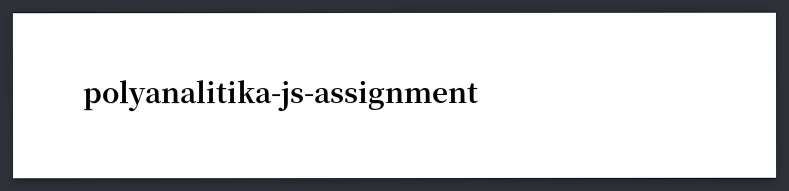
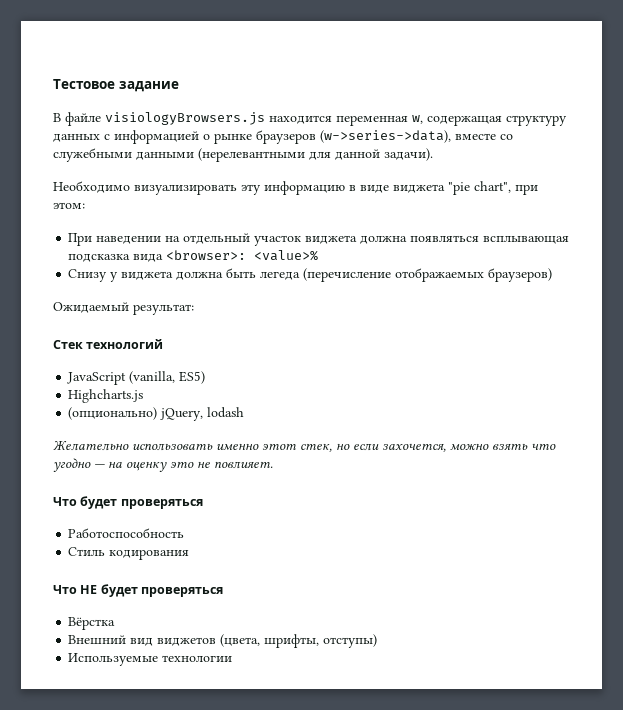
[82,79,479,112] polyanalitika-js-assignment -> [53,79,179,92] [53,112,567,126] [53,130,513,144] [53,148,433,162] [53,181,538,195] [53,202,85,209] [68,233,570,246] [68,250,319,262] [68,268,553,282] [53,302,194,315] [53,339,164,349] [67,371,206,385] [68,389,144,403] [68,407,245,421] [53,441,556,452] [53,458,273,472] [53,496,203,509] [68,528,185,538] [68,547,190,560] [53,584,224,597] [68,617,116,630] [68,634,378,648] [68,653,233,666] Тестовое задание // В файле visiologyBrowsers.js находится переменная w, содержащая структуру данных с информацией о рынке браузеров (w->series->data), вместе со служебными данными (нерелевантными для данной задачи). // Необходимо визуализировать эту информацию в виде виджета "pie chart", при этом: // При наведении на отдельный участок виджета должна появляться всплывающая подсказка вида <browser>: <value>% // Снизу у виджета должна быть легеда (перечисление отображаемых браузеров) // Ожидаемый результат: // Стек технологий // JavaScript (vanilla, ES5) // Highcharts.js // (опционально) jQuery, lodash // Желательно использовать именно этот стек, но если захочется, можно взять что угодно — на оценку это не повлияет. // Что будет проверяться // Работоспособность // Стиль кодирования // Что НЕ будет проверяться // Вёрстка // Внешний вид виджетов (цвета, шрифты, отступы) // Используемые технологии

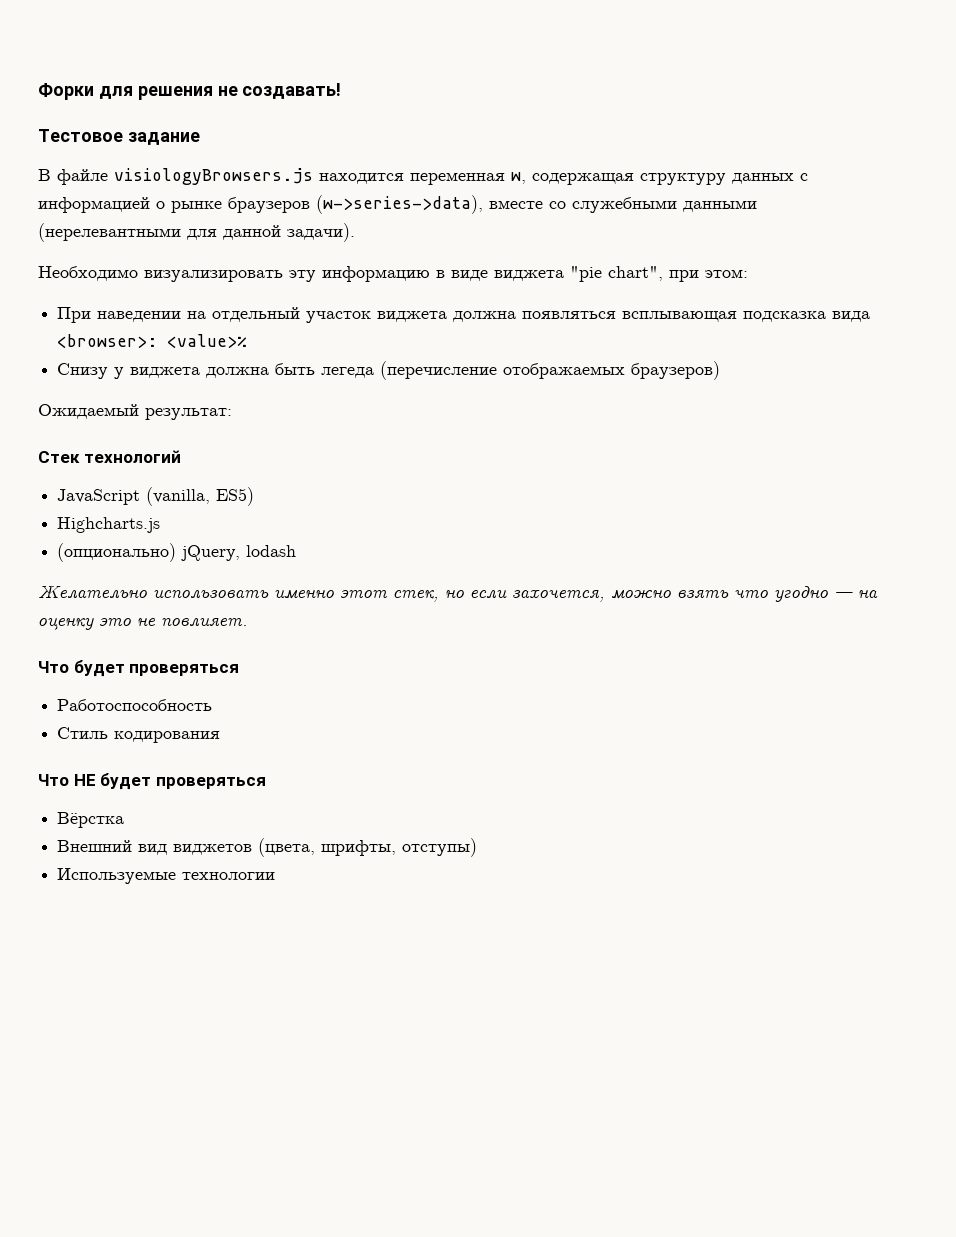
(53, 84) none -> [38,83,342,100] Форки для решения не создавать! //

